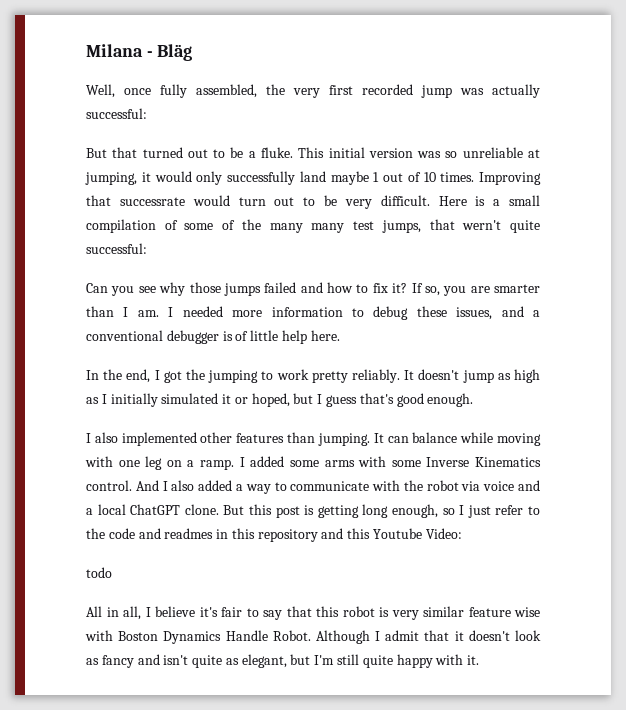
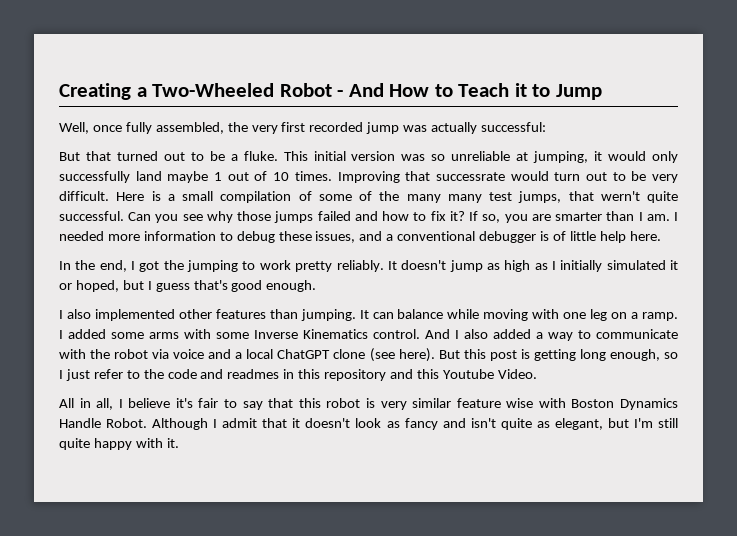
[86,44,193,61] Milana - Bläg -> [59,83,602,100] Creating a Two-Wheeled Robot - And How to Teach it to Jump
[86,243,147,254] successful: // -> [59,211,124,221] successful.
[184,504,219,515] clone. -> [333,348,435,362] clone (see here).
[425,528,462,539] [86,567,112,578] Video: // todo -> [497,369,537,379] Video.

